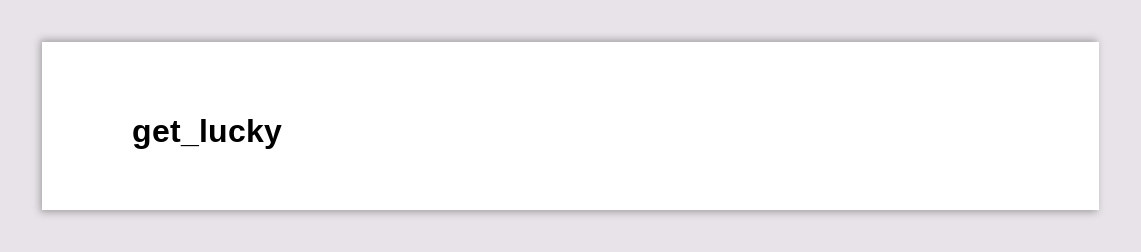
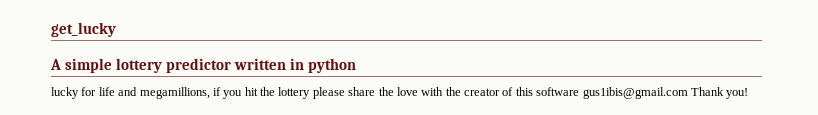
(282, 134) none -> [50,58,357,73] [51,87,749,99] // A simple lottery predictor written in python // lucky for life and megamillions, if you hit the lottery please share the love with the creator of this software gus1ibis@gmail.com Thank you!

